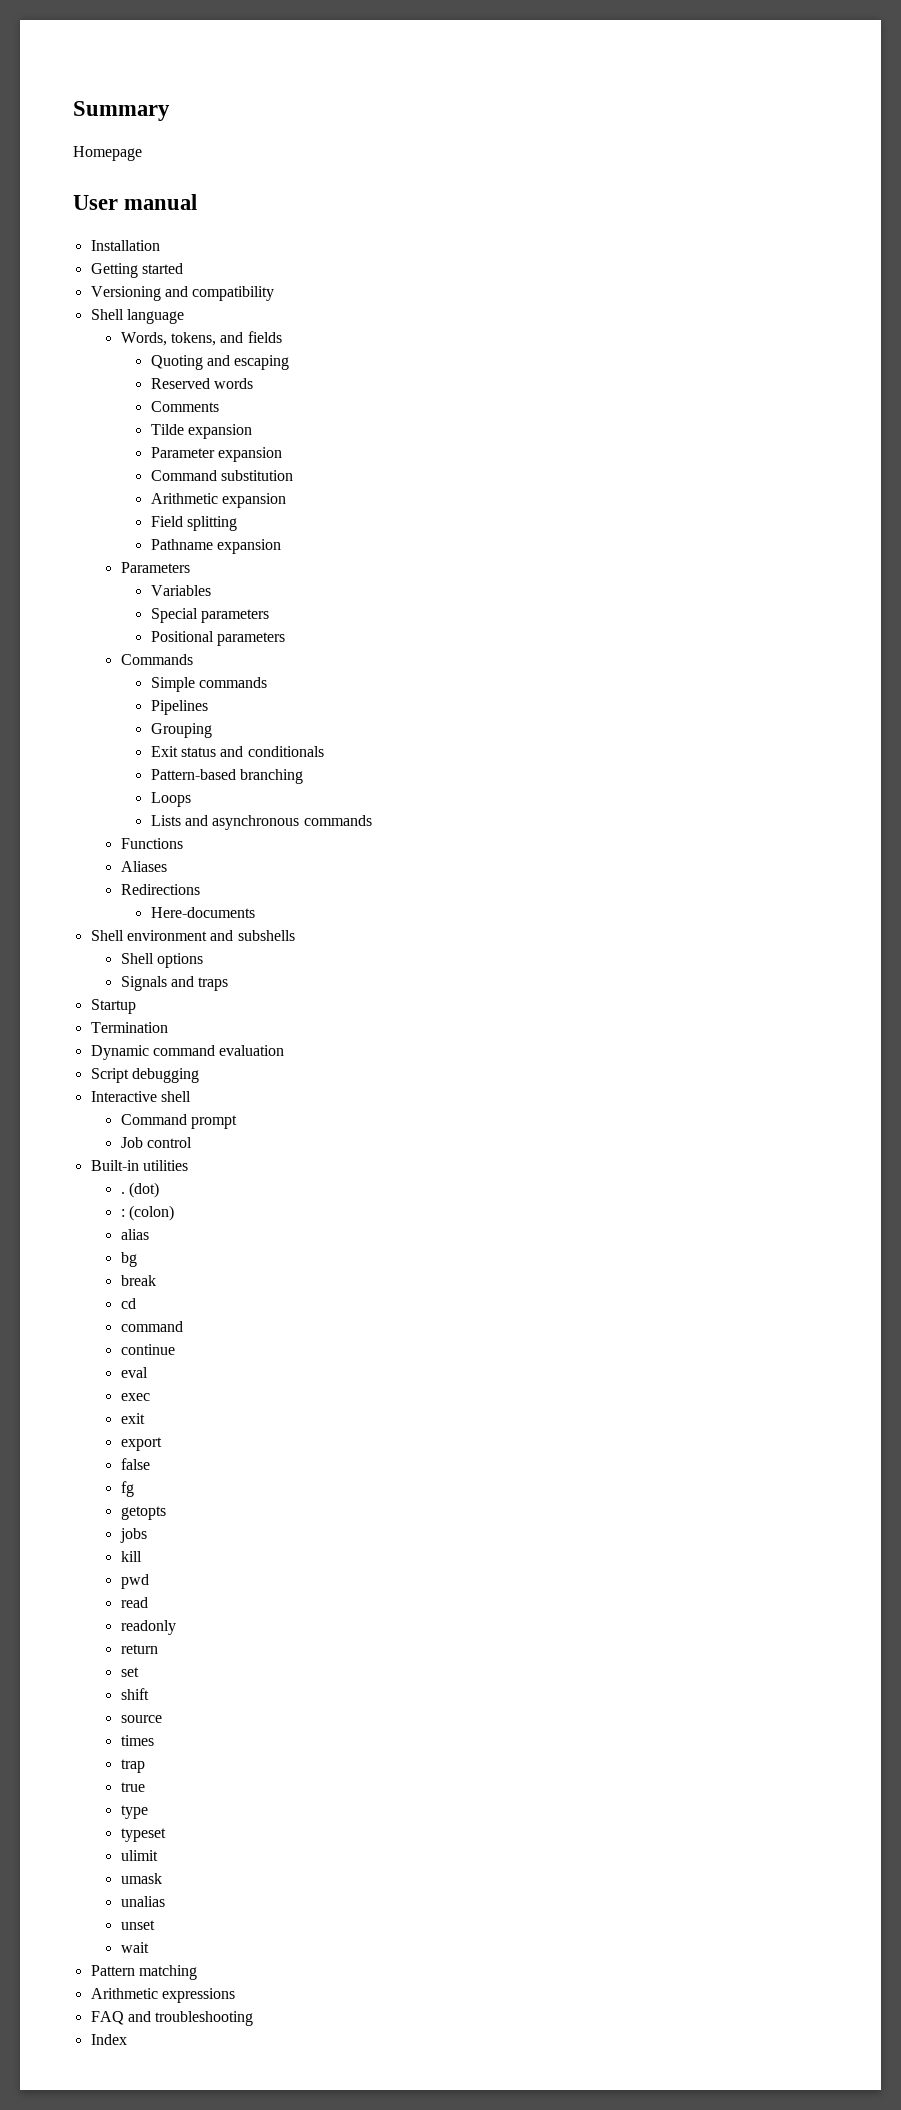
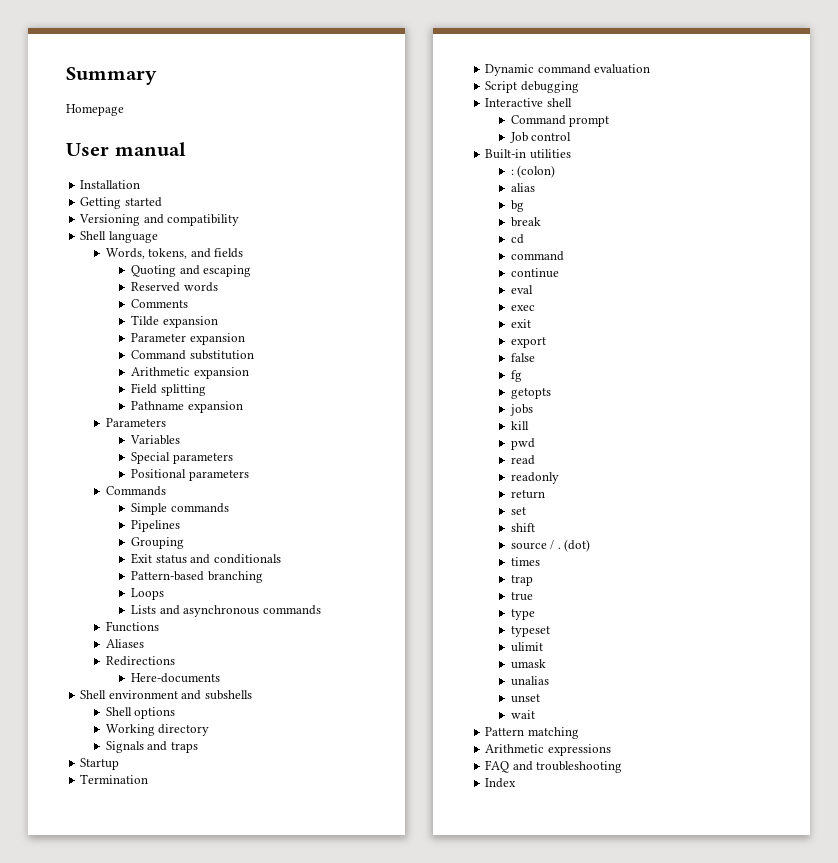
(204, 960) none -> [105,724,210,736] // Working directory
[120,1182,160,1198] // . (dot) -> (571, 154) none
(162, 1719) none -> [550,539,591,552] / . (dot)

